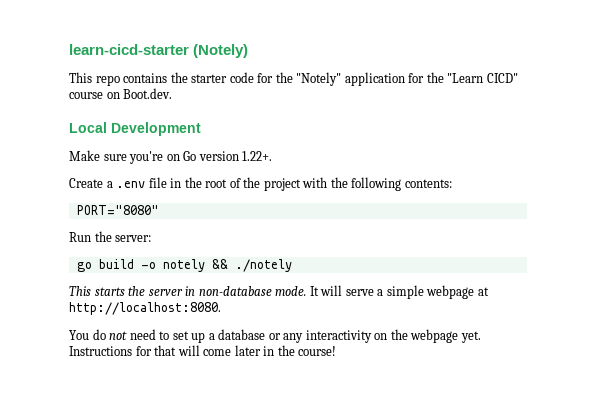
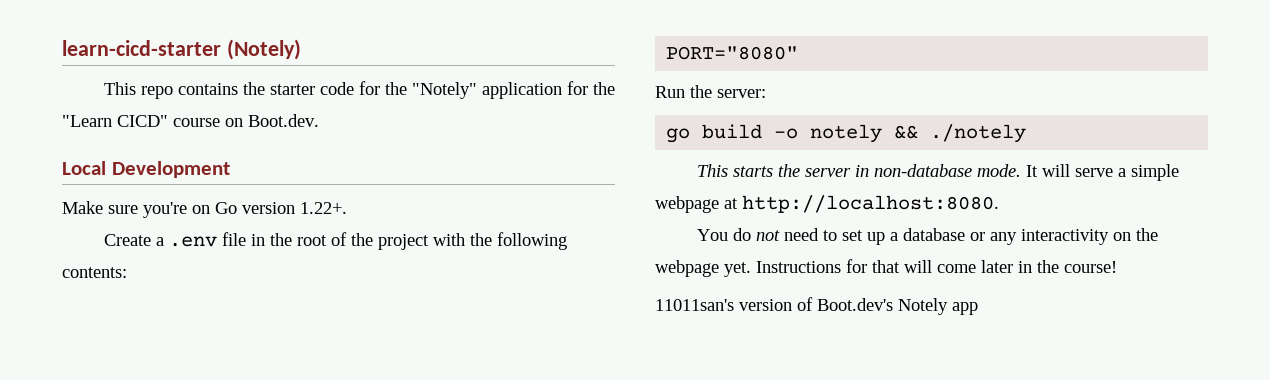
(337, 351) none -> [655,297,978,315] // 11011san's version of Boot.dev's Notely app

